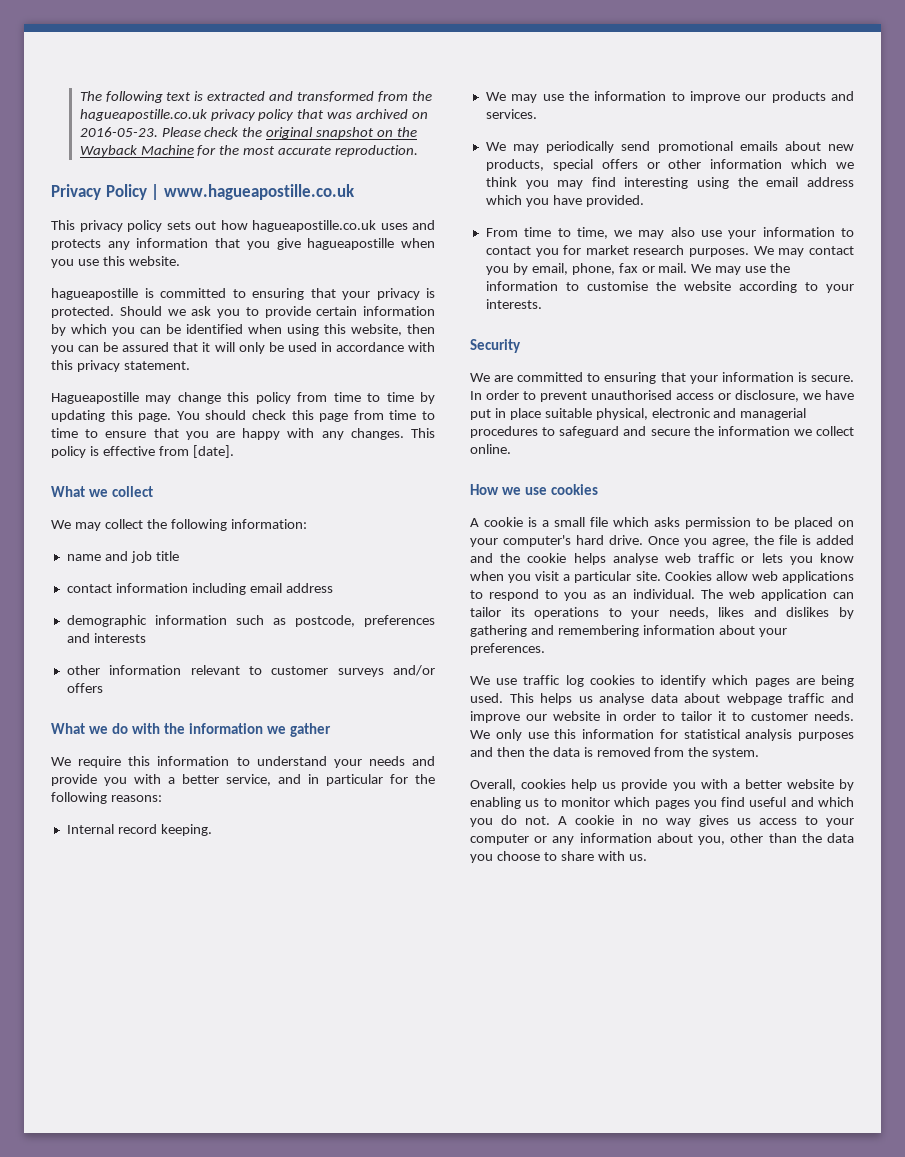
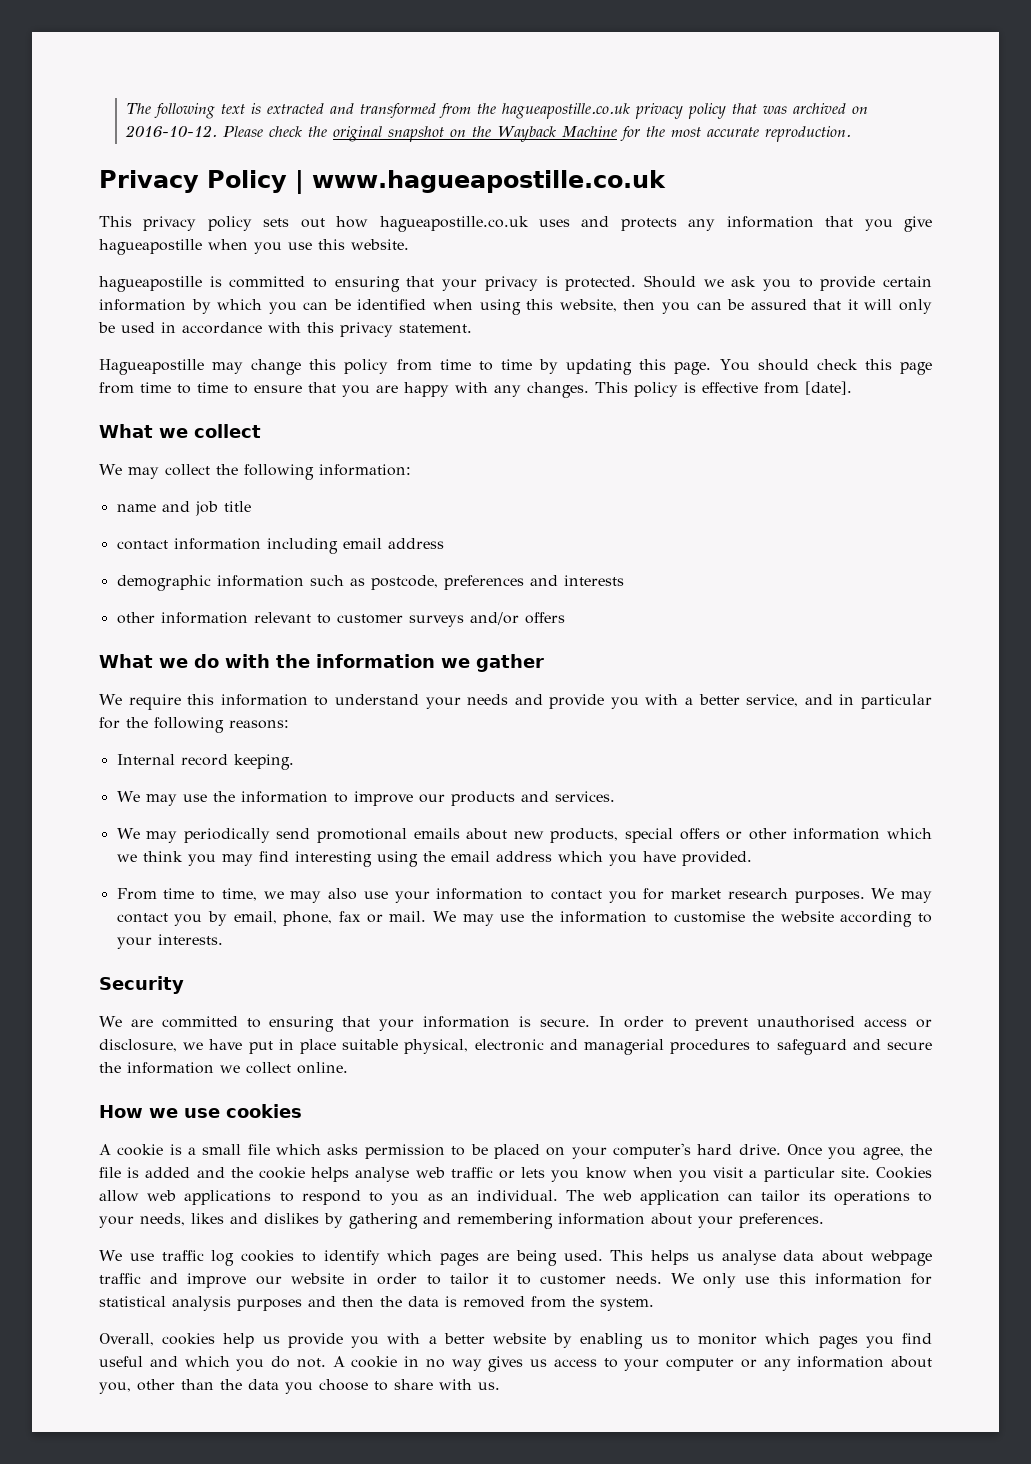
[79,127,158,137] 2016-05-23. -> [124,125,217,137] 2016-10-12.

